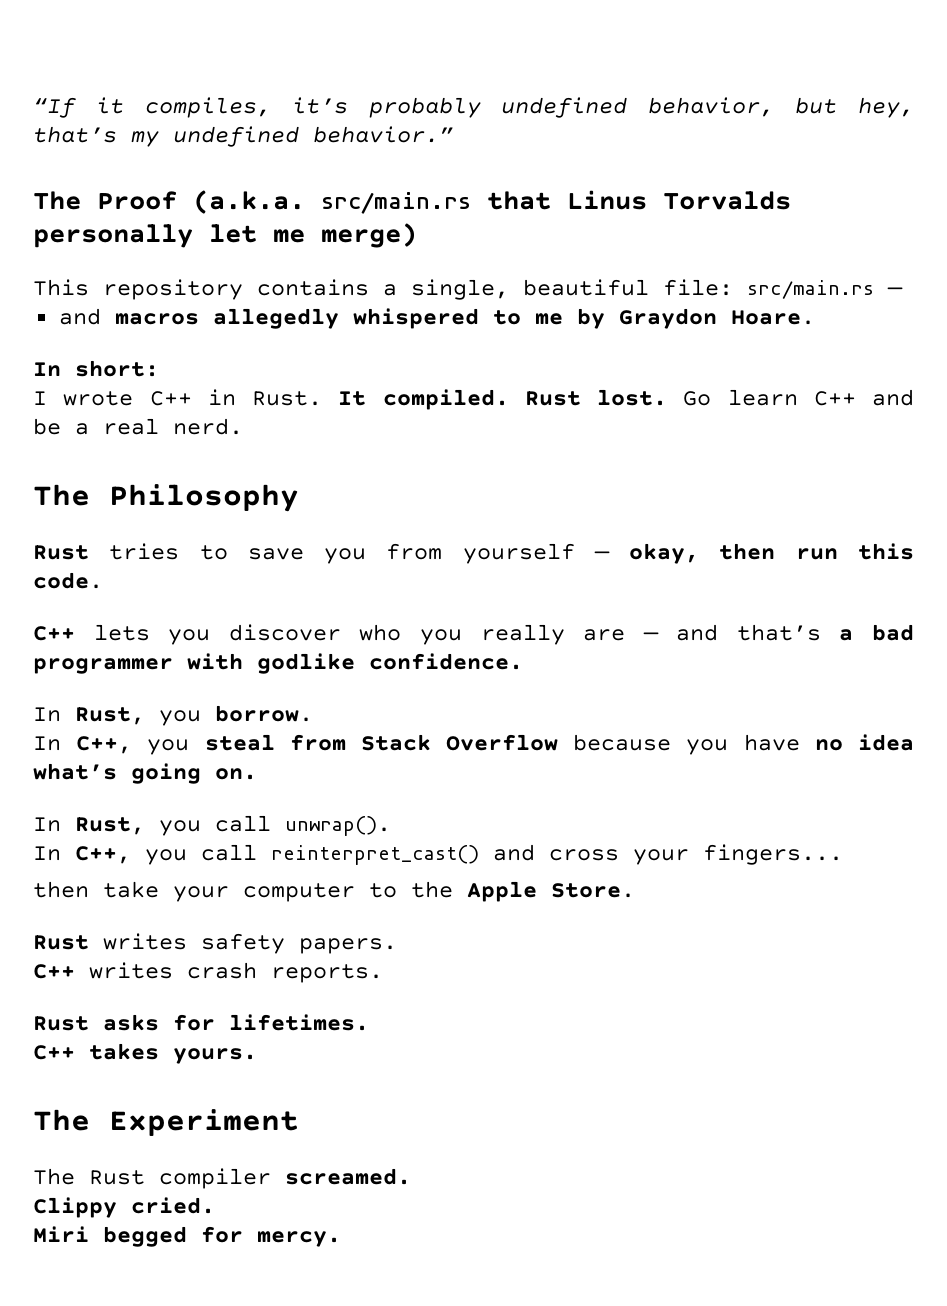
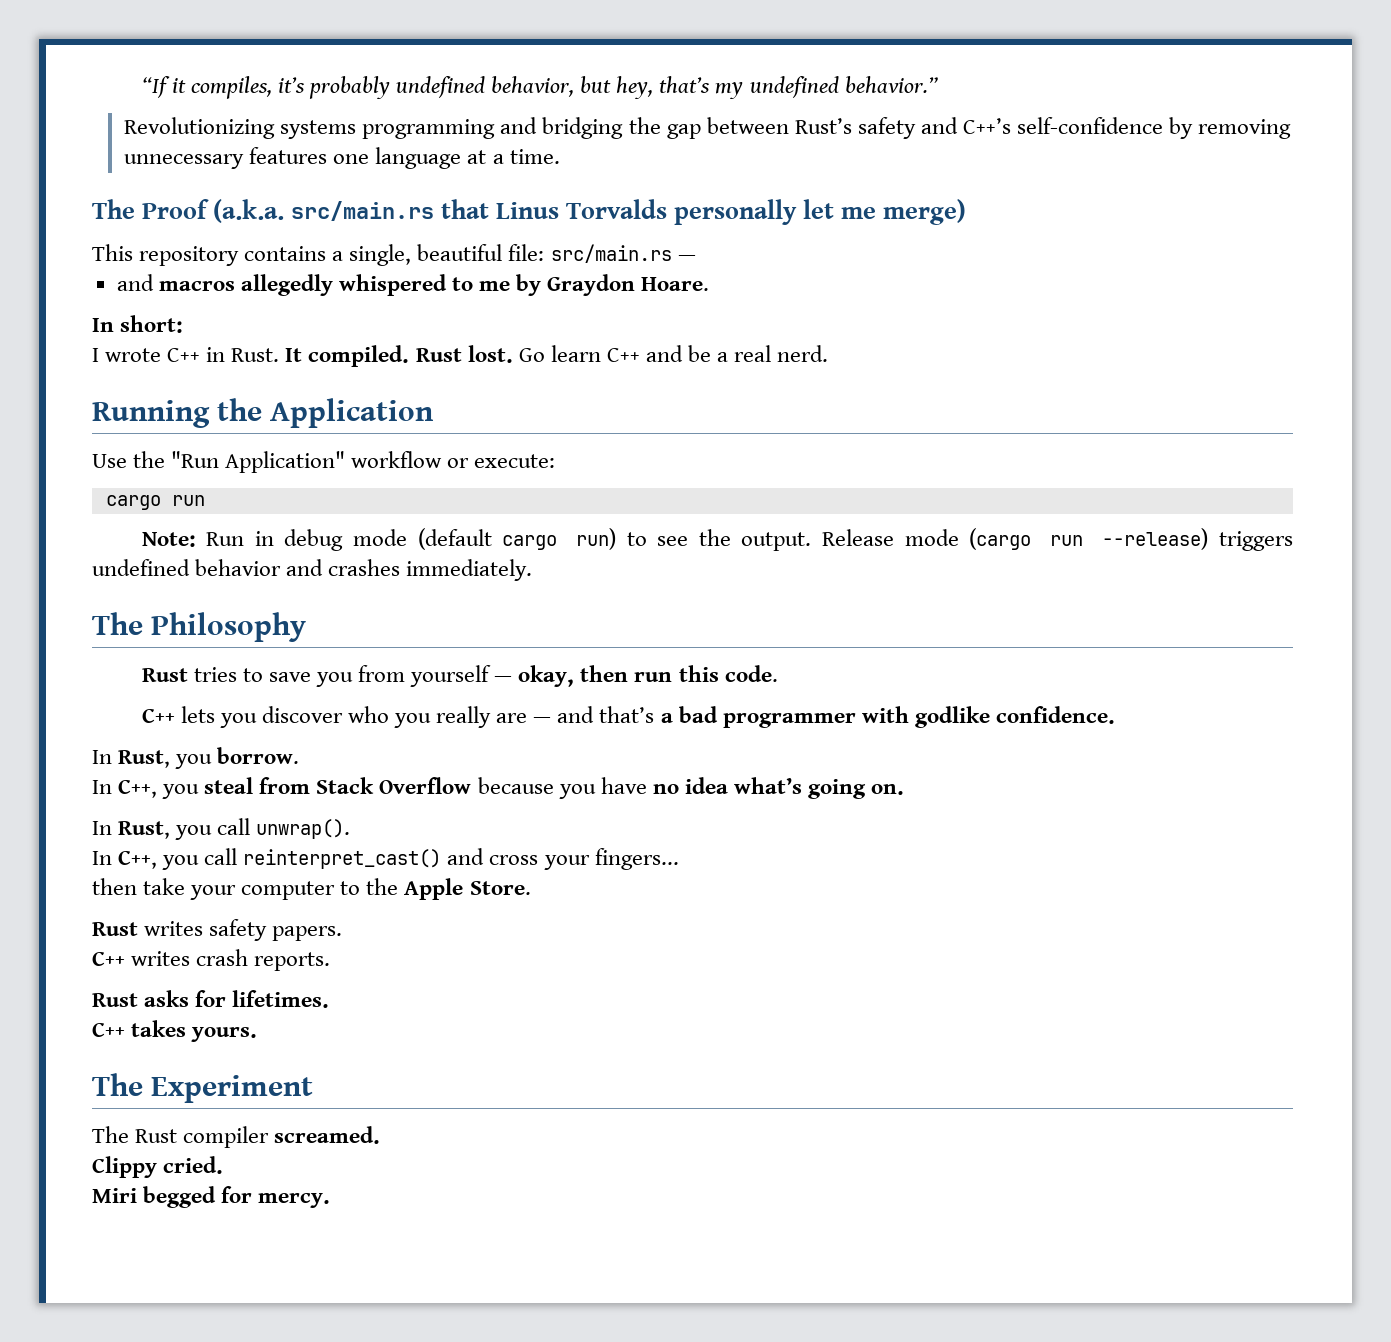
(453, 134) none -> [124,117,1292,139] [124,147,560,169] // Revolutionizing systems programming and bridging the gap between Rust’s safety and C++’s self-confidence by removing unnecessary features one language at a time.
(243, 426) none -> [92,398,435,428] [92,451,556,473] [105,495,205,510] [141,528,1293,551] [92,559,533,581] // Running the Application // Use the "Run Application" workflow or execute: // cargo run // Note: Run in debug mode (default cargo run) to see the output. Release mode (cargo run --release) triggers undefined behavior and crashes immediately.

